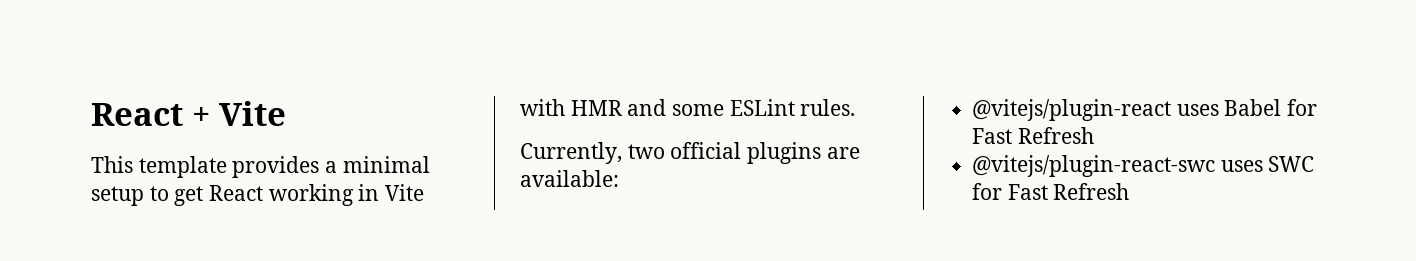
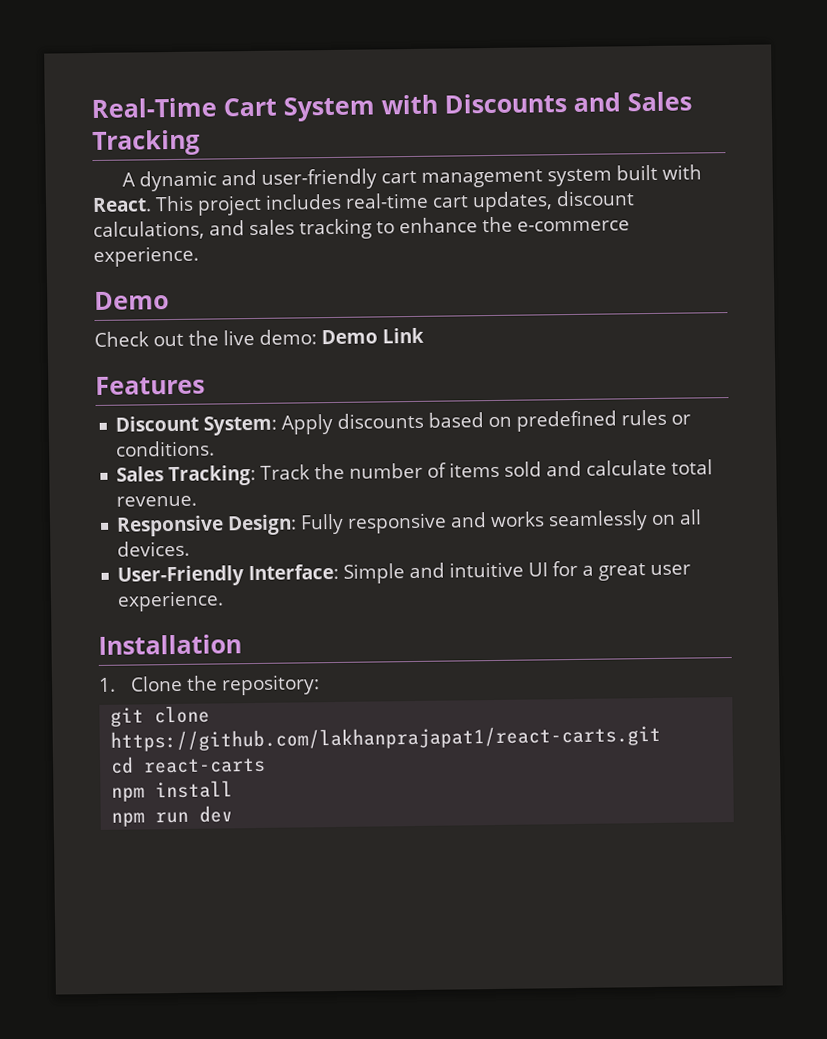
[91,101,286,126] [91,156,430,178] [91,184,425,206] [520,99,856,116] [520,142,860,164] [520,170,619,187] [972,99,1318,121] [972,127,1094,144] [972,155,1315,177] [972,183,1130,200] React + Vite // This template provides a minimal setup to get React working in Vite with HMR and some ESLint rules. // Currently, two official plugins are available: // @vitejs/plugin-react uses Babel for Fast Refresh // @vitejs/plugin-react-swc uses SWC for Fast Refresh -> [91,91,692,122] [92,129,200,157] [121,164,702,192] [92,190,635,216] [93,216,630,240] [93,245,199,267] [94,291,169,310] [94,327,424,347] [95,375,205,395] [115,409,692,436] [115,440,216,457] [116,459,714,487] [116,495,198,507] [116,509,703,537] [117,540,191,557] [117,560,692,587] [117,590,225,612] [98,634,242,655] [98,674,321,696] [110,705,211,727] [110,724,662,752] [110,756,267,774] [111,780,234,802] [111,805,234,827] Real-Time Cart System with Discounts and Sales Tracking // A dynamic and user-friendly cart management system built with React. This project includes real-time cart updates, discount calculations, and sales tracking to enhance the e-commerce experience. // Demo // Check out the live demo: Demo Link // Features // Discount System: Apply discounts based on predefined rules or conditions. // Sales Tracking: Track the number of items sold and calculate total revenue. // Responsive Design: Fully responsive and works seamlessly on all devices. // User-Friendly Interface: Simple and intuitive UI for a great user experience. // Installation // 1. Clone the repository: // git clone https://github.com/lakhanprajapat1/react-carts.git // cd react-carts // npm install // npm run dev

